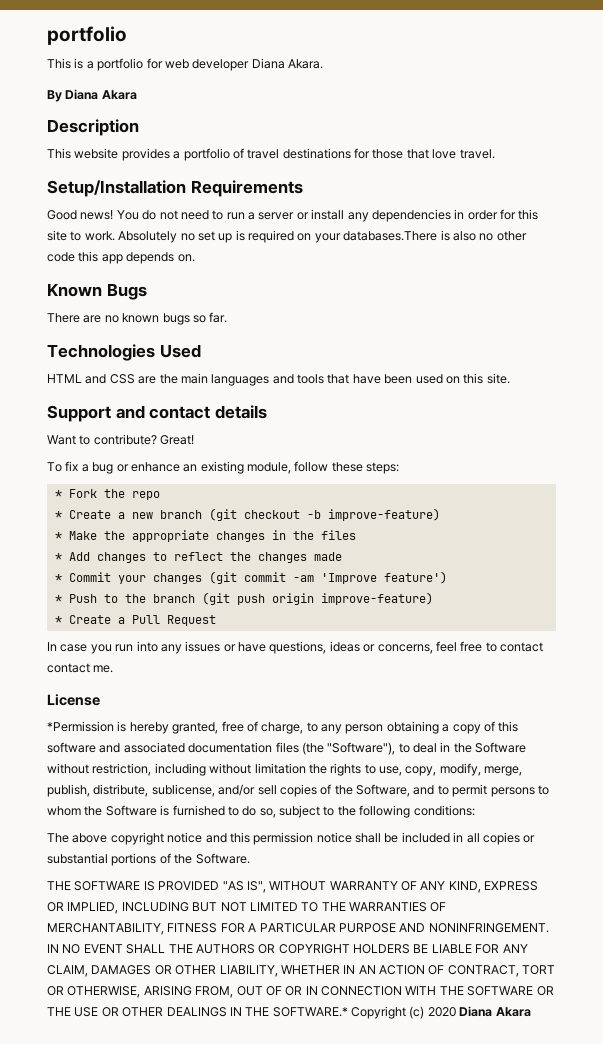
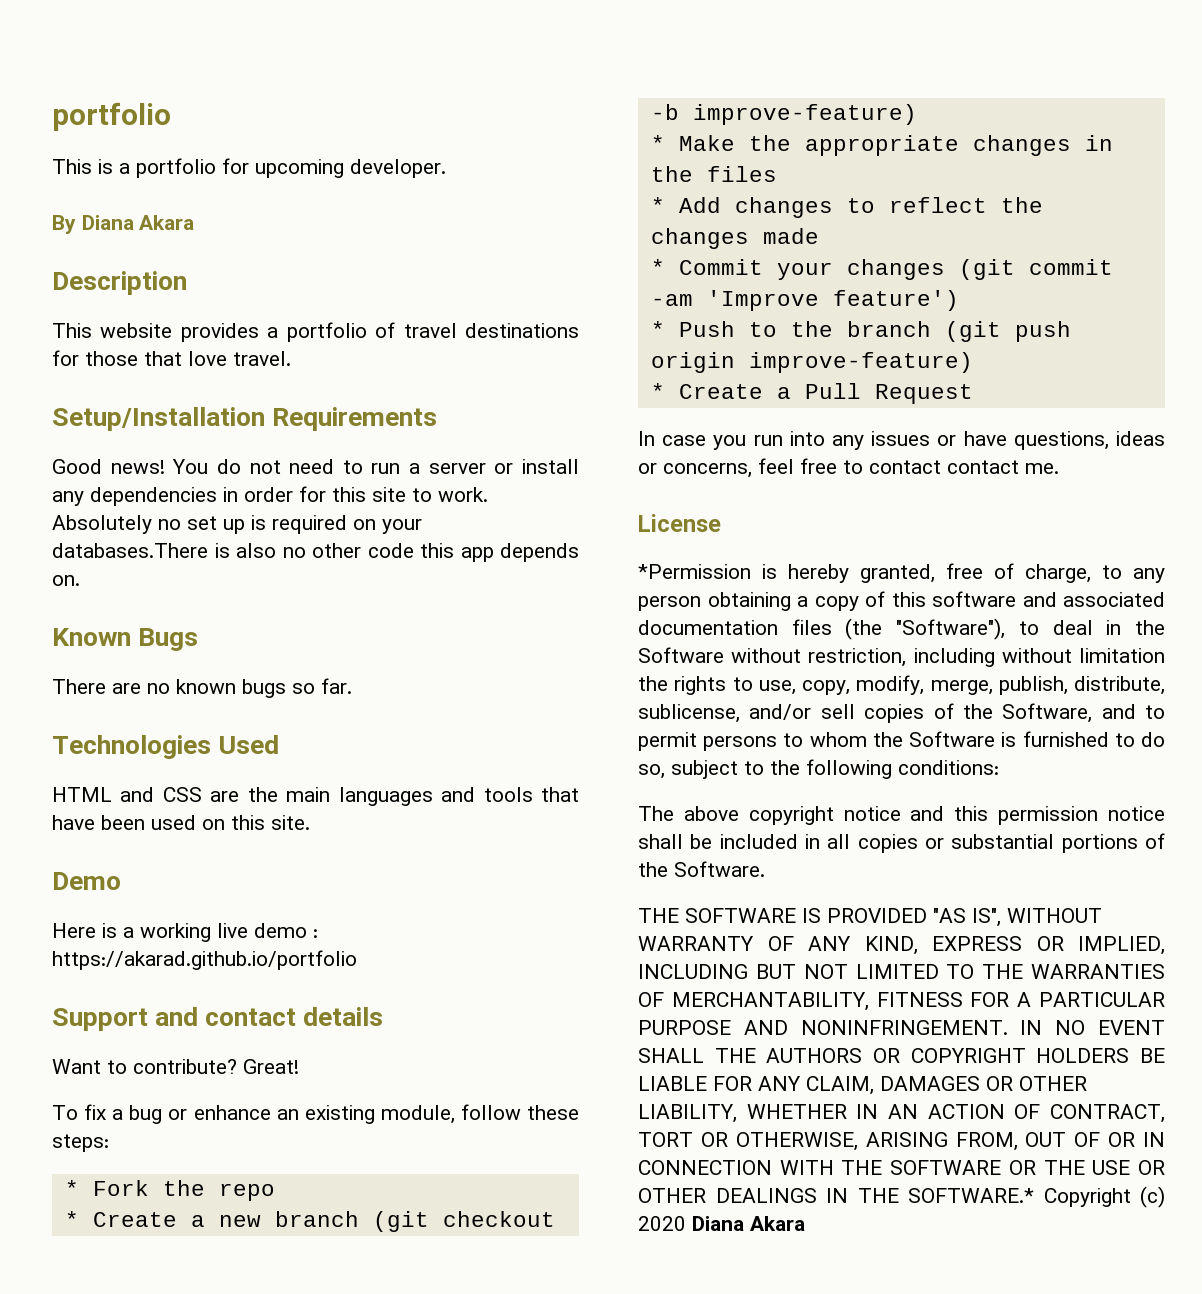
[164,58,323,71] web developer Diana Akara. -> [255,159,446,178] upcoming developer.
(510, 378) none -> [52,872,121,890] [52,923,318,942] [52,950,357,970] // Demo // Here is a working live demo : https://akarad.github.io/portfolio

